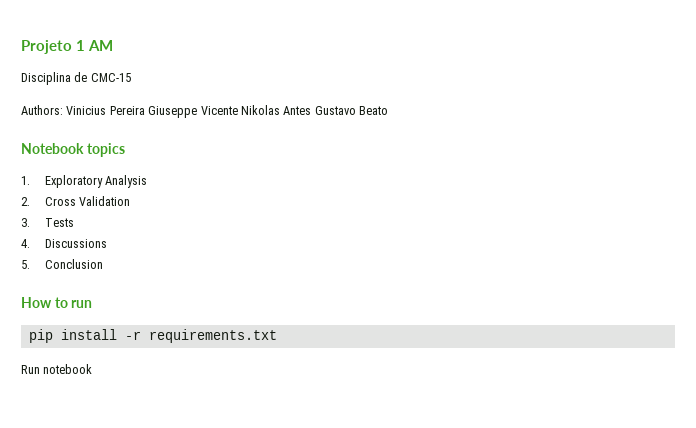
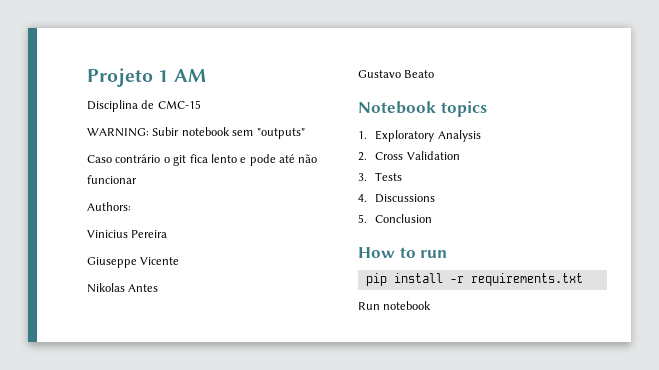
(131, 77) none -> [87,127,305,139] [87,154,318,166] [87,175,137,184] // WARNING: Subir notebook sem "outputs" // Caso contrário o git fica lento e pode até não funcionar
(63, 110) none -> (131, 206) //
(145, 110) none -> (168, 234) //
(238, 110) none -> (180, 261) //
(312, 110) none -> (159, 288) //

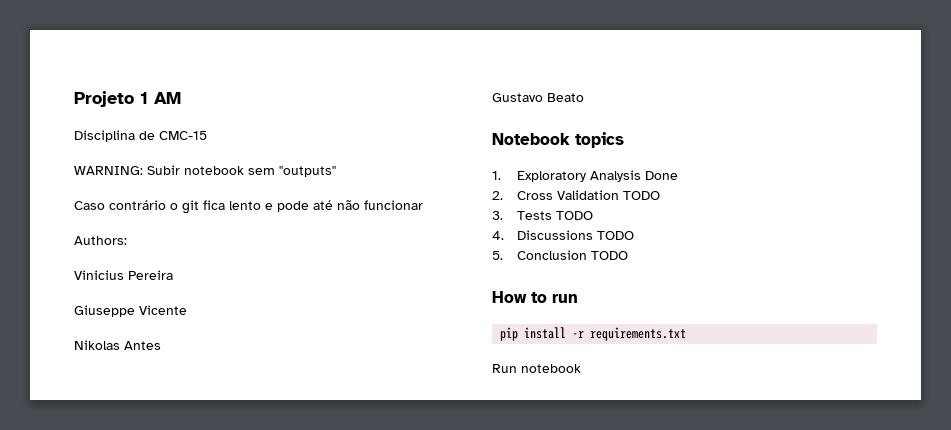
(481, 136) none -> [645,171,679,180] Done
(460, 155) none -> [623,191,661,200] TODO
(403, 176) none -> [556,211,594,220] TODO
(436, 198) none -> [597,231,635,240] TODO
(433, 218) none -> [591,251,629,260] TODO

